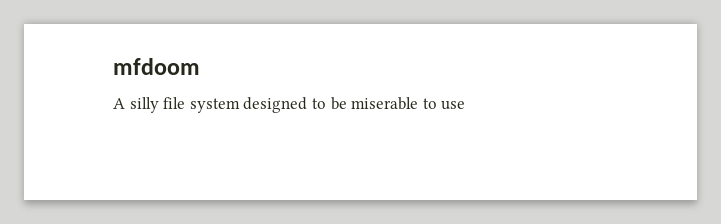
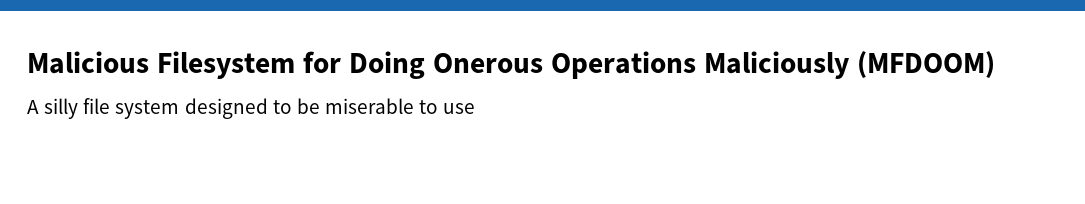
[113,58,200,75] mfdoom -> [27,51,995,79] Malicious Filesystem for Doing Onerous Operations Maliciously (MFDOOM)

